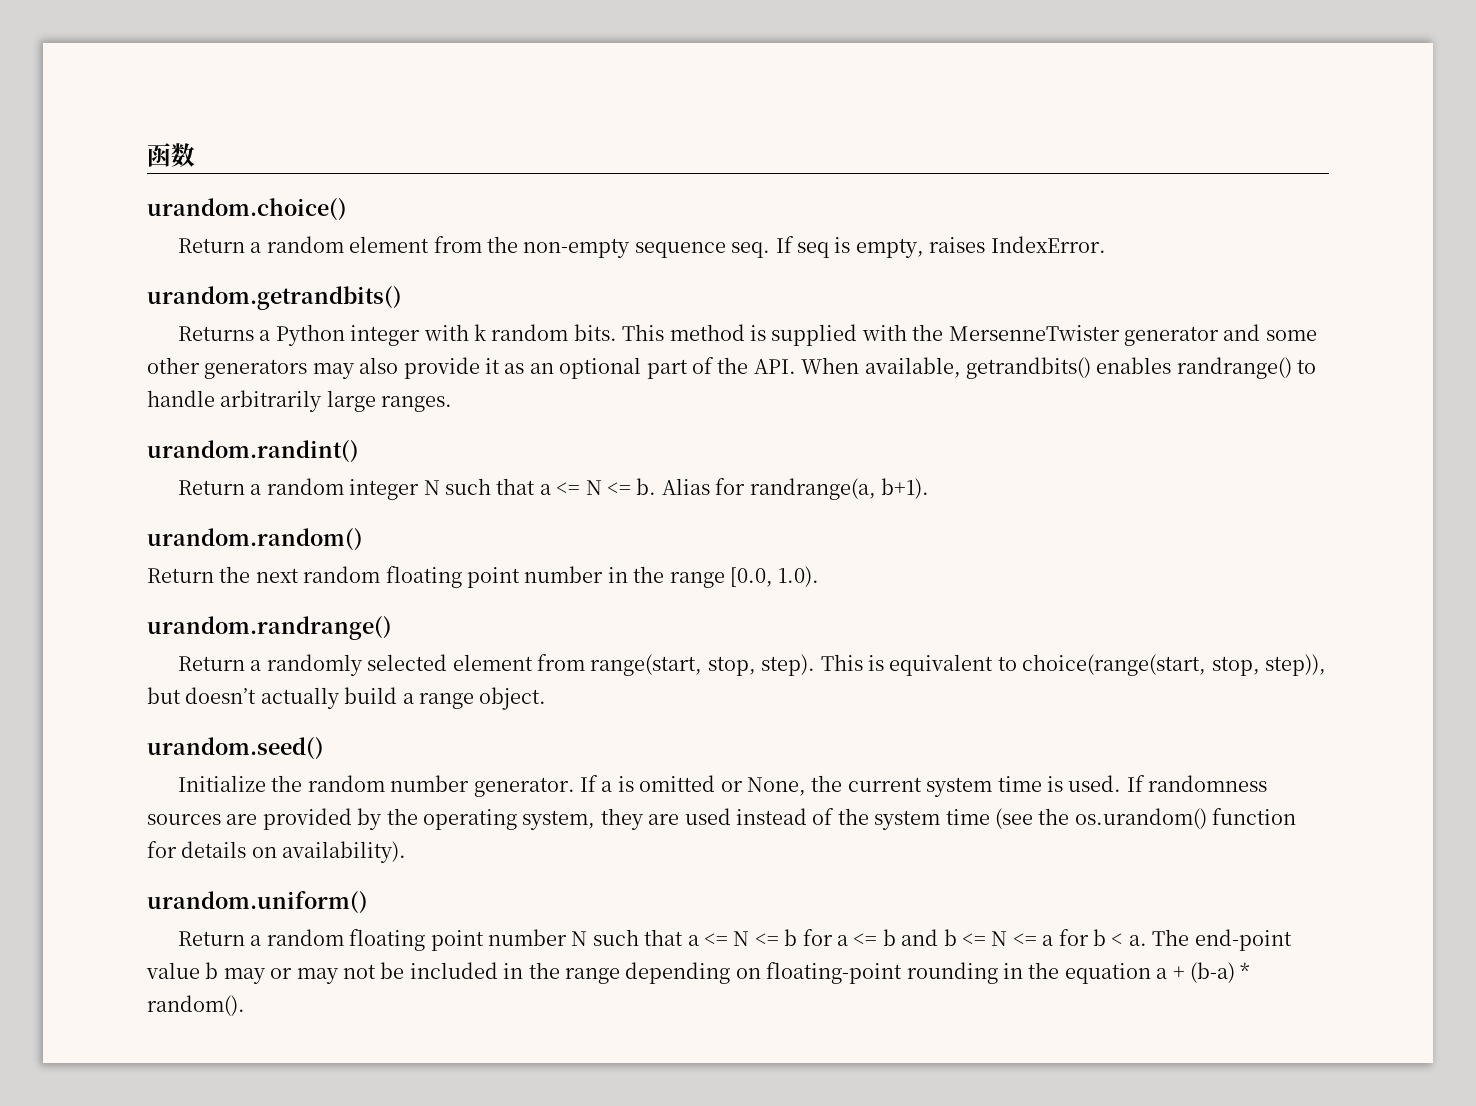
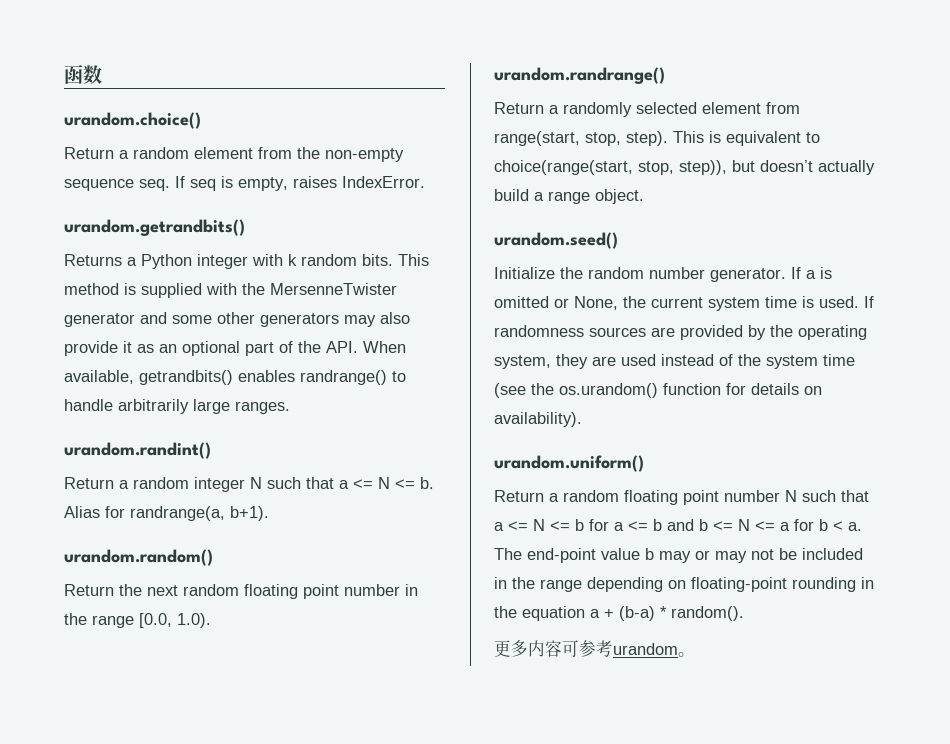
(245, 1005) none -> [494,640,695,657] // 更多内容可参考urandom。

